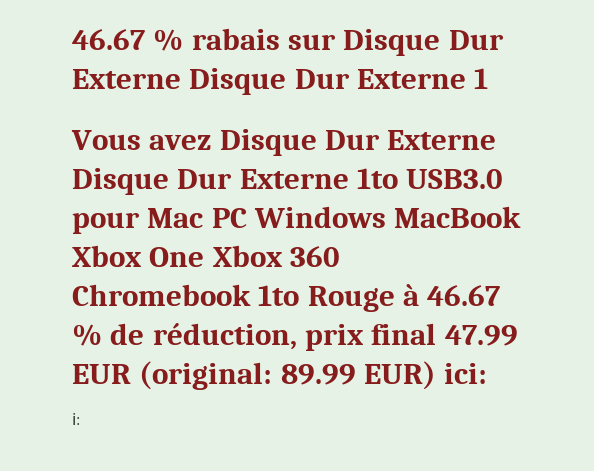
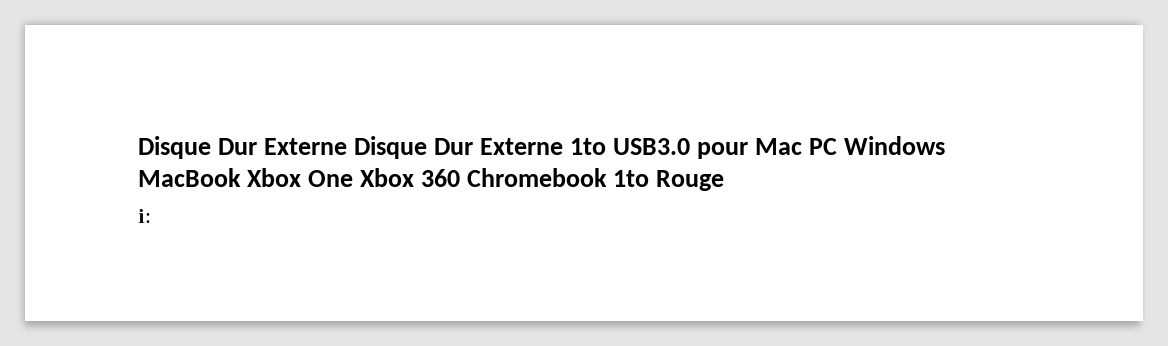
[72,28,504,56] [72,68,489,95] [71,130,212,150] 46.67 % rabais sur Disque Dur Externe Disque Dur Externe 1 // Vous avez -> (138, 147) none
[403,284,501,306] [72,323,518,351] [72,361,488,390] à 46.67 % de réduction, prix final 47.99 EUR (original: 89.99 EUR) ici: -> (725, 180) none

